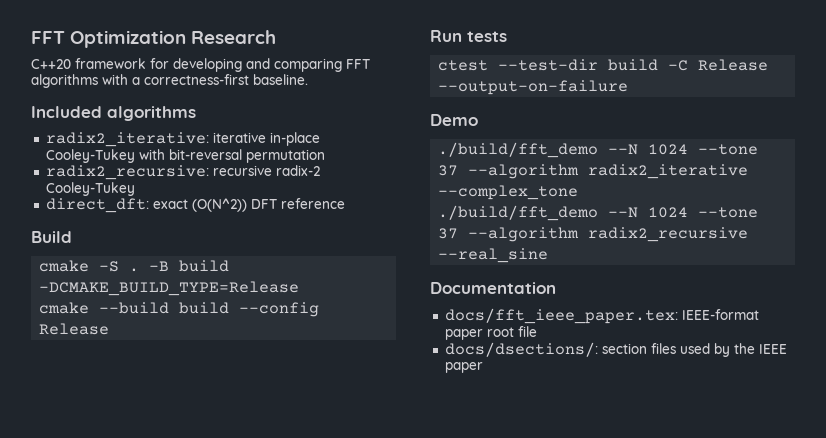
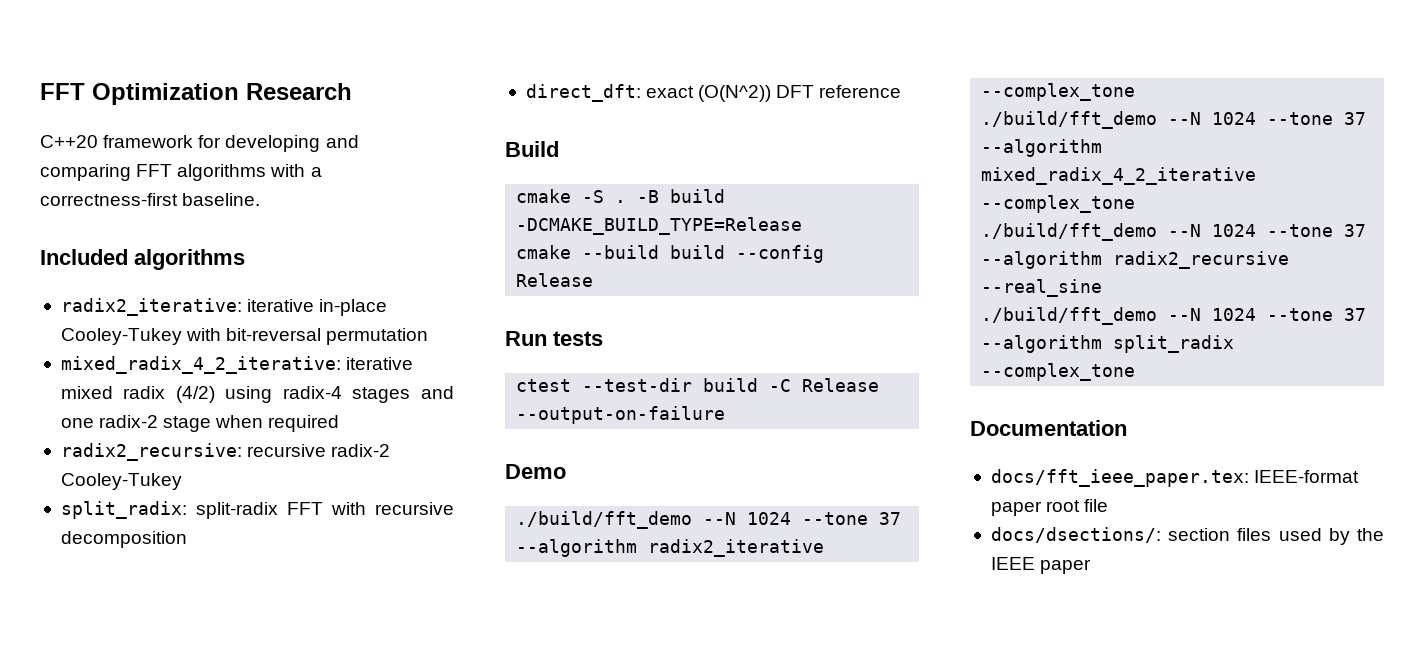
[45,165,320,180] [45,182,135,196] radix2_recursive: recursive radix-2 Cooley-Tukey -> [60,356,414,374] [60,386,454,403] [60,415,340,432] [60,443,391,461] [60,473,182,490] [60,501,455,519] [60,531,187,548] mixed_radix_4_2_iterative: iterative mixed radix (4/2) using radix-4 stages and one radix-2 stage when required // radix2_recursive: recursive radix-2 Cooley-Tukey // split_radix: split-radix FFT with recursive decomposition
(579, 192) none -> [981,111,1367,129] [981,139,1103,157] [981,167,1257,185] [981,195,1136,213] // ./build/fft_demo --N 1024 --tone 37 --algorithm mixed_radix_4_2_iterative --complex_tone
(549, 255) none -> [981,307,1367,325] [981,335,1235,353] [981,363,1136,381] // ./build/fft_demo --N 1024 --tone 37 --algorithm split_radix --complex_tone

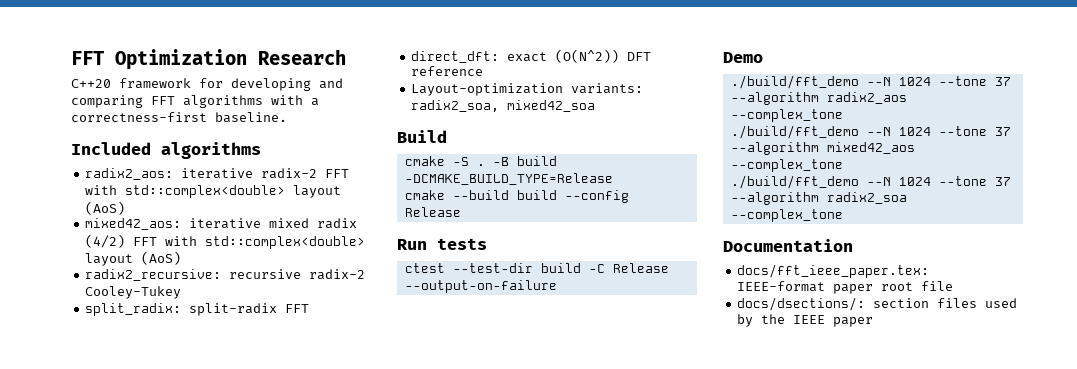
[60,298,388,316] [60,328,429,345] [60,356,414,374] [60,386,454,403] [60,415,340,432] radix2_iterative: iterative in-place Cooley-Tukey with bit-reversal permutation // mixed_radix_4_2_iterative: iterative mixed radix (4/2) using radix-4 stages and one radix-2 stage when required -> [85,168,350,180] [85,185,342,198] [85,201,126,215] [85,218,358,230] [85,234,366,249] [85,251,182,266] radix2_aos: iterative radix-2 FFT with std::complex<double> layout (AoS) // mixed42_aos: iterative mixed radix (4/2) FFT with std::complex<double> layout (AoS)
[330,502,455,515] [60,531,187,548] with recursive decomposition -> (310, 308) none
(902, 91) none -> [411,83,644,96] [411,100,596,112] // Layout-optimization variants: radix2_soa, mixed42_soa
[648,539,825,557] [981,83,1136,101] [981,111,1367,129] [981,139,1103,157] [981,167,1257,185] [981,195,1136,213] [981,223,1367,241] [981,251,1290,269] [981,279,1103,297] [981,307,1367,325] [981,335,1235,353] radix2_iterative --complex_tone // ./build/fft_demo --N 1024 --tone 37 --algorithm mixed_radix_4_2_iterative --complex_tone // ./build/fft_demo --N 1024 --tone 37 --algorithm radix2_recursive --real_sine // ./build/fft_demo --N 1024 --tone 37 --algorithm split_radix -> [826,92,907,104] [730,109,843,122] [730,125,1011,139] [730,142,915,155] [730,159,843,172] [730,175,1011,189] [730,192,907,205] radix2_aos --complex_tone // ./build/fft_demo --N 1024 --tone 37 --algorithm mixed42_aos --complex_tone // ./build/fft_demo --N 1024 --tone 37 --algorithm radix2_soa

